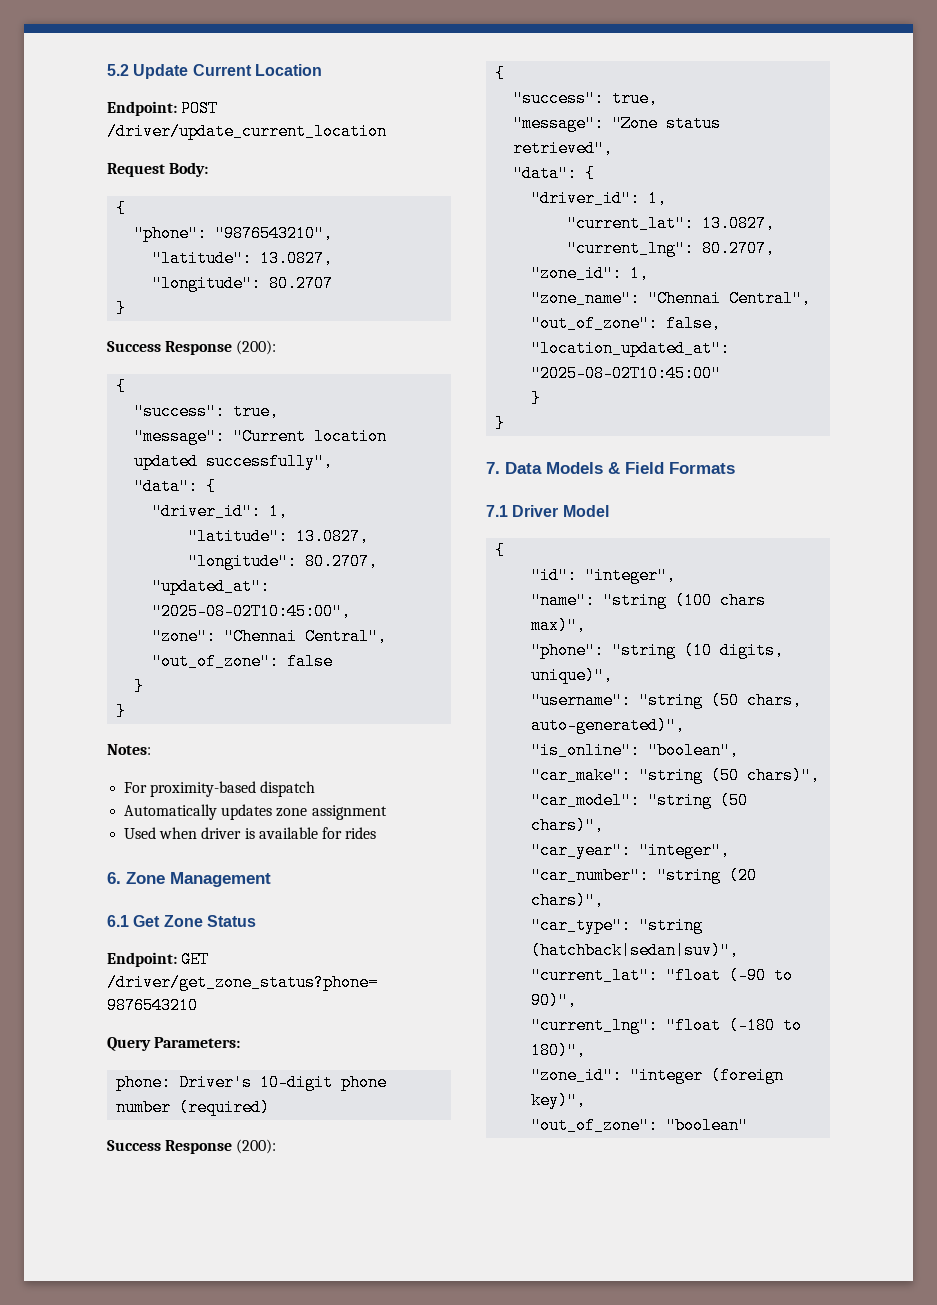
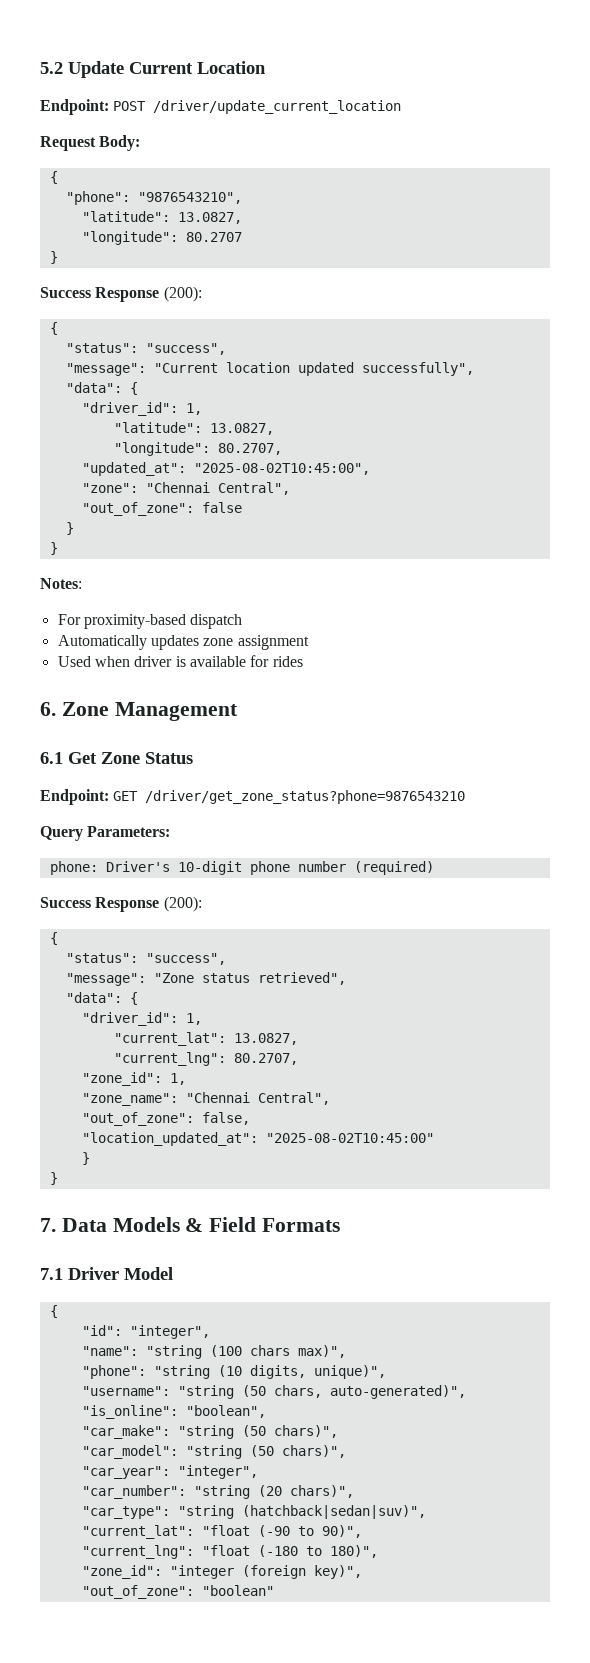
[134,403,280,420] "success": true, -> [65,343,226,355] "status": "success",
[513,90,659,107] "success": true, -> [65,953,226,965] "status": "success",

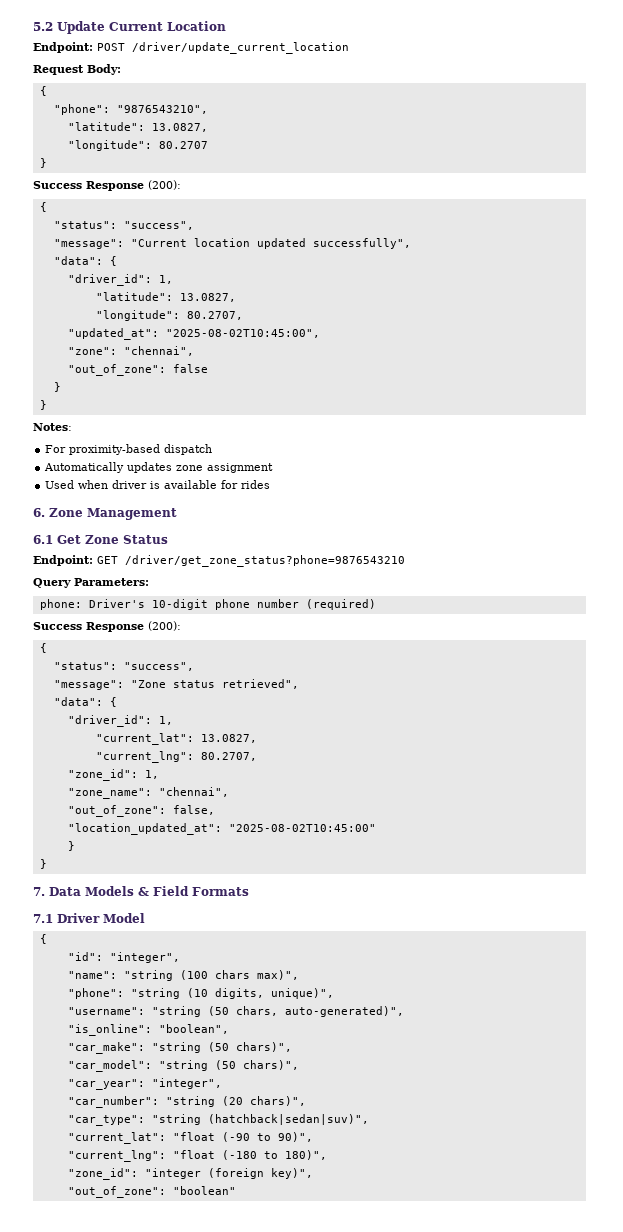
[145,482,290,495] "Chennai Central", -> [123,346,194,356] "chennai",
[185,1092,330,1105] "Chennai Central", -> [158,787,229,797] "chennai",

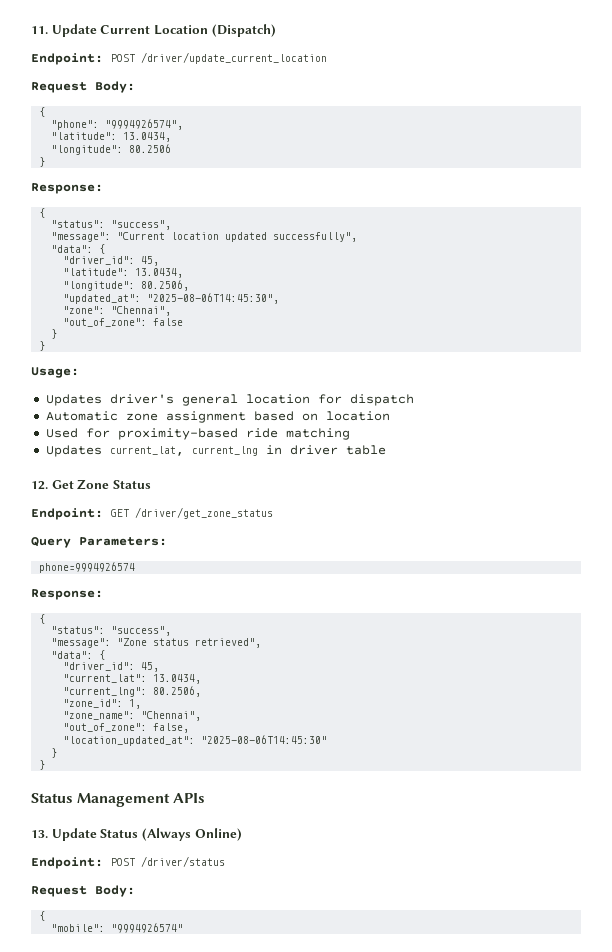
[33,22,53,31] 5.2 -> [31,26,48,34] 11.
(226, 26) none -> [211,24,276,37] (Dispatch)
[116,105,208,114] [67,122,208,132] [67,140,208,151] [39,158,47,168] [33,180,181,191] "9876543210", // "latitude": 13.0827, // "longitude": 80.2707 // } // Success Response (200): -> [105,119,184,130] [51,132,172,142] [51,144,172,155] [39,157,46,167] [31,183,103,194] "9994926574", // "latitude": 13.0434, // "longitude": 80.2506 // } // Response:
[158,275,173,284] [95,292,236,302] [95,310,243,321] 1, // "latitude": 13.0827, // "longitude": 80.2707, -> [141,256,160,266] [63,268,184,278] [63,280,190,291] 45, // "latitude": 13.0434, // "longitude": 80.2506,
[165,329,320,338] "2025-08-02T10:45:00", -> [147,293,280,304] "2025-08-06T14:45:30",
[123,346,194,356] "chennai", -> [111,306,172,316] "Chennai",
[33,423,72,431] [45,444,161,455] Notes: // For proximity-based -> [31,367,79,378] [45,394,342,406] Usage: // Updates driver's general location for
[44,462,173,473] Automatically updates -> [45,411,118,421] Automatic
[45,480,271,489] [33,508,177,520] [33,535,53,544] // Used when driver is available for rides // 6. Zone Management // 6.1 -> [253,411,390,421] [45,428,350,440] [45,445,386,457] [31,481,48,490] based on location // Used for proximity-based ride matching // Updates current_lat, current_lng in driver table // 12.
[125,555,405,567] /driver/get_zone_status?phone=9876543210 -> [135,507,273,519] /driver/get_zone_status
[39,599,376,610] [33,621,181,632] phone: Driver's 10-digit phone number (required) // Success Response (200): -> [39,562,136,573] [31,589,103,600] phone=9994926574 // Response:
[158,716,173,725] [95,733,257,745] [95,751,257,763] 1, // "current_lat": 13.0827, // "current_lng": 80.2707, -> [141,662,160,672] [63,674,202,684] [63,686,202,697] 45, // "current_lat": 13.0434, // "current_lng": 80.2506,
[158,787,229,797] "chennai", -> [141,711,202,721] "Chennai",
[228,824,376,832] [67,841,75,851] [39,859,47,869] [33,886,249,896] [33,913,145,923] [39,934,47,944] [67,952,180,963] [67,970,299,981] [67,988,334,999] [67,1006,404,1017] [67,1024,229,1036] [67,1042,292,1054] [67,1060,299,1072] [67,1078,222,1090] [67,1096,306,1108] [67,1114,369,1126] [67,1132,313,1144] [67,1150,327,1162] [67,1168,313,1180] [67,1186,236,1198] "2025-08-02T10:45:00" // } // } // 7. Data Models & Field Formats // 7.1 Driver Model // { // "id": "integer", // "name": "string (100 chars max)", // "phone": "string (10 digits, unique)", // "username": "string (50 chars, auto-generated)", // "is_online": "boolean", // "car_make": "string (50 chars)", // "car_model": "string (50 chars)", // "car_year": "integer", // "car_number": "string (20 chars)", // "car_type": "string (hatchback|sedan|suv)", // "current_lat": "float (-90 to 90)", // "current_lng": "float (-180 to 180)", // "zone_id": "integer (foreign key)", // "out_of_zone": "boolean" -> [201,735,328,744] [51,748,58,758] [39,760,46,770] [31,793,206,807] [31,828,242,841] [31,856,225,869] [31,885,135,897] [39,911,46,921] [51,923,184,933] "2025-08-06T14:45:30" // } // } // Status Management APIs // 13. Update Status (Always Online) // Endpoint: POST /driver/status // Request Body: // { // "mobile": "9994926574"

